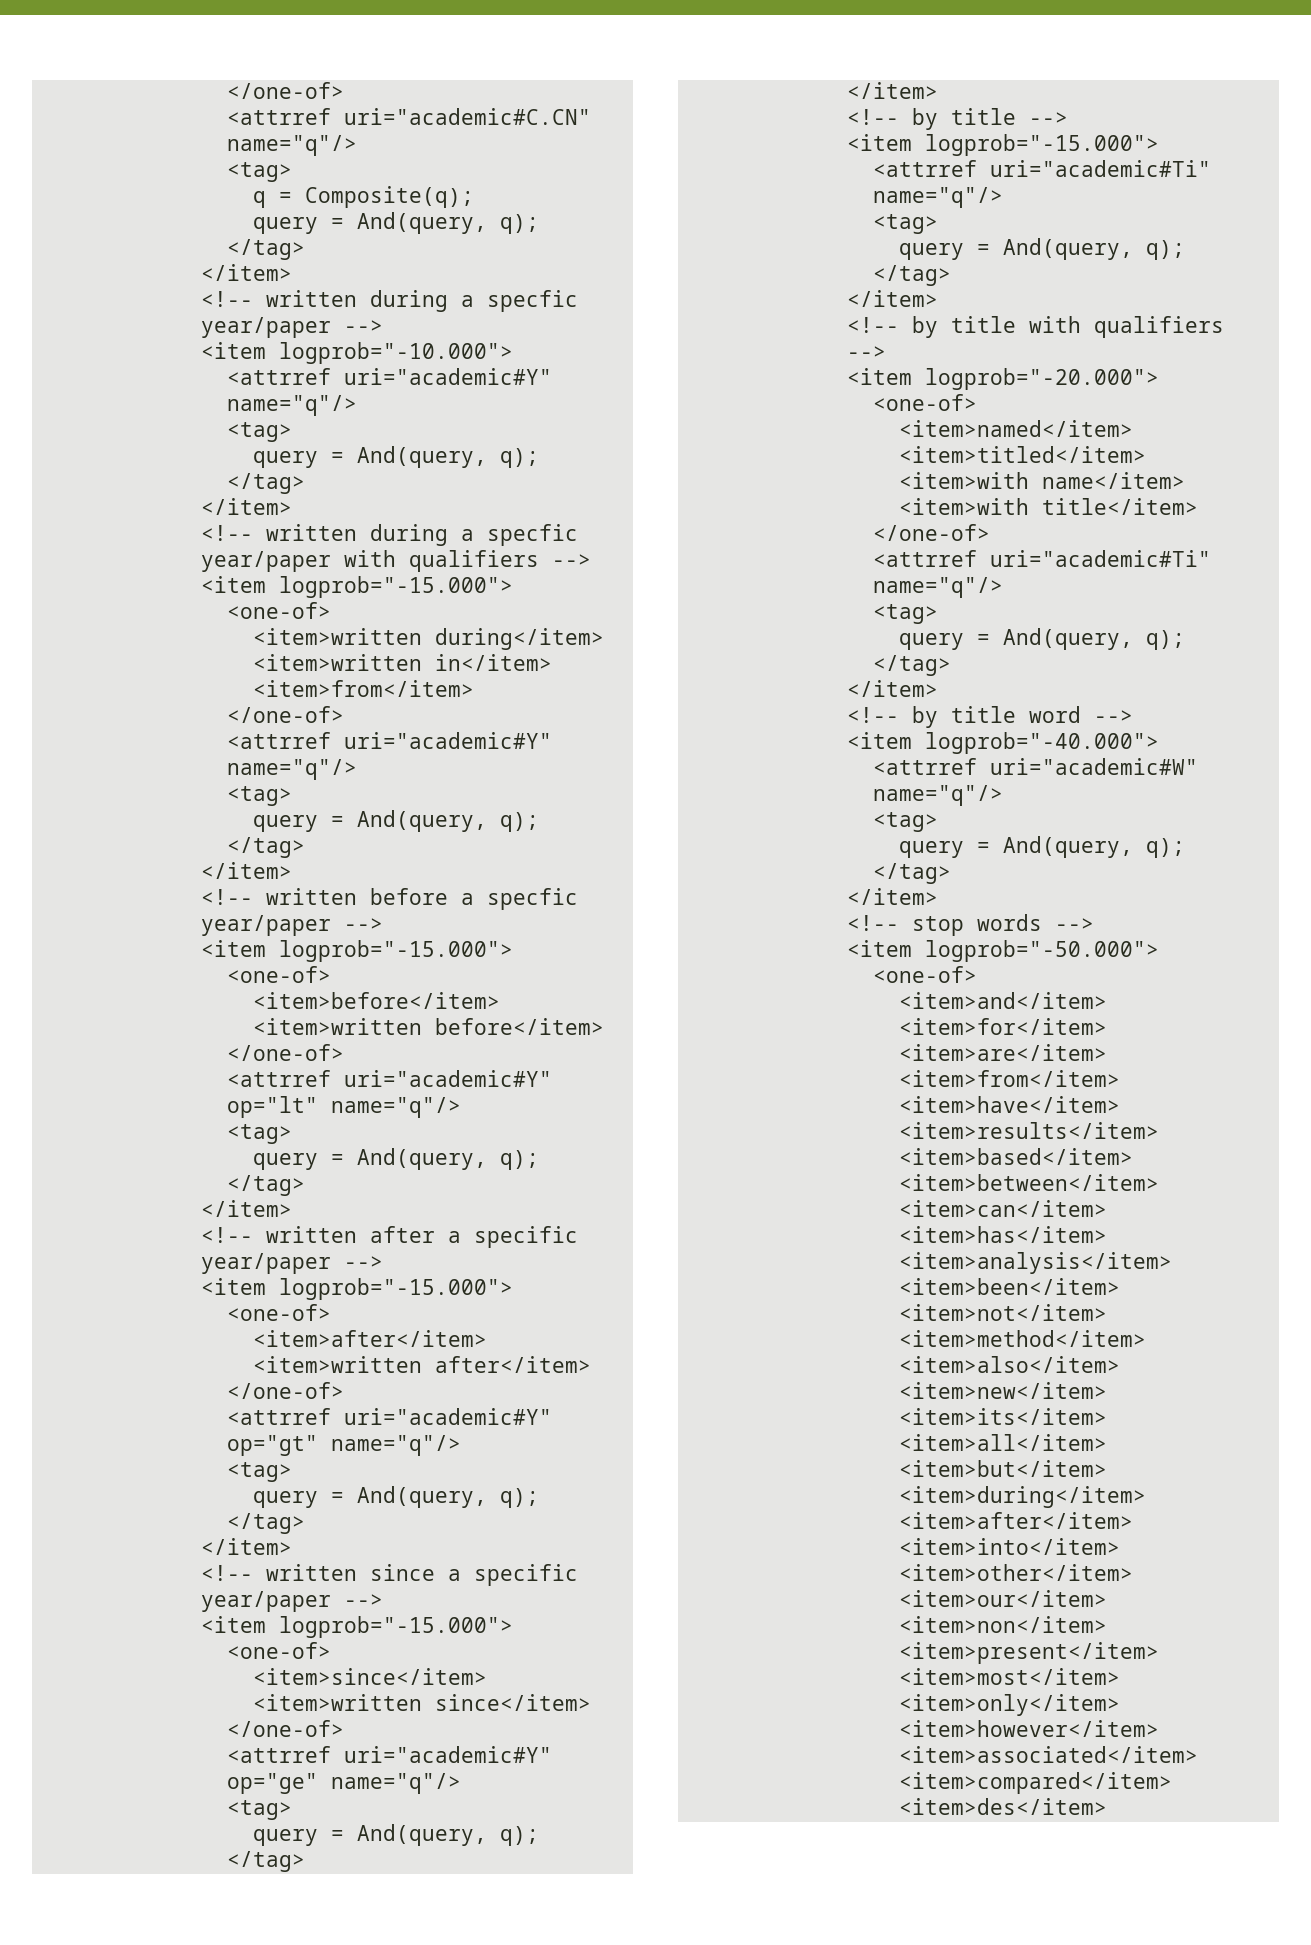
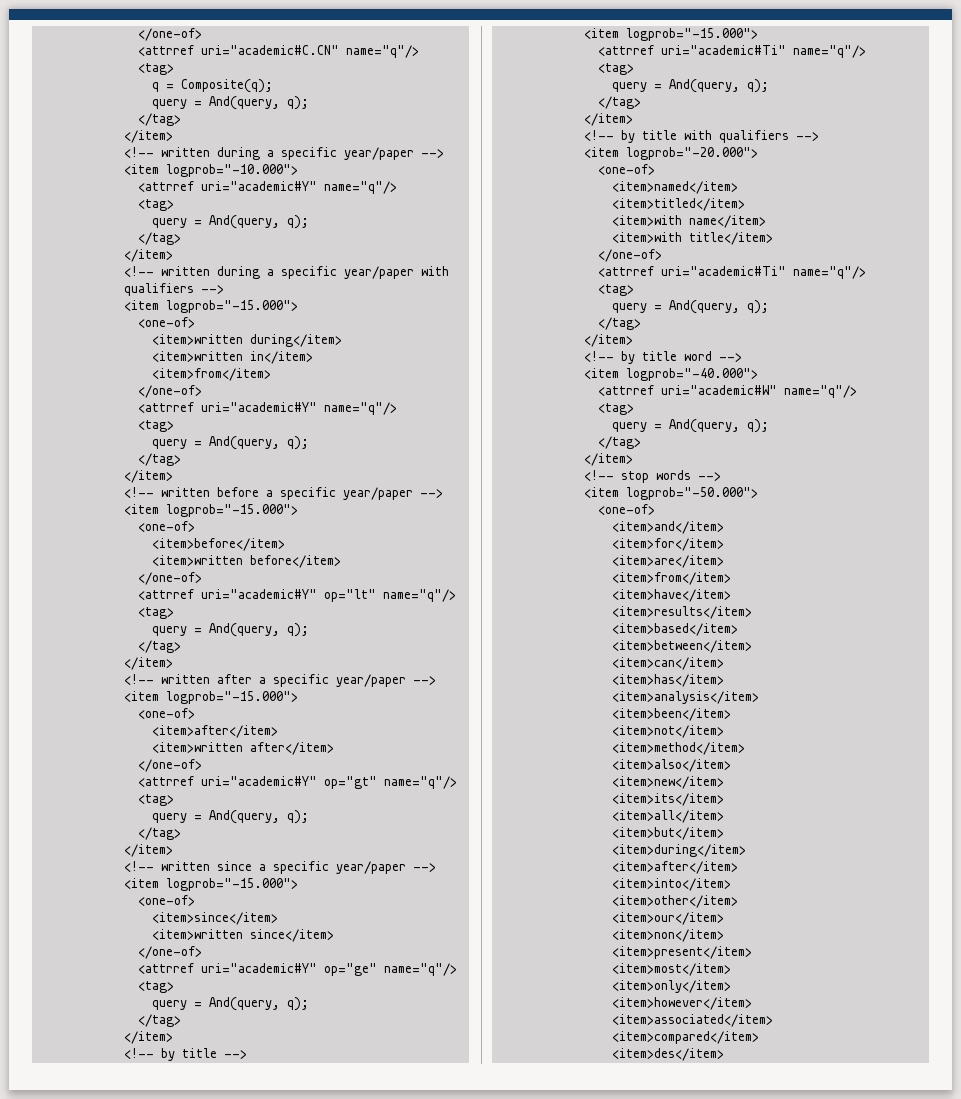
[486,290,578,312] specfic -> [280,147,337,160] specific
[486,524,578,546] specfic -> [280,266,337,279] specific
[486,888,578,910] specfic -> [279,487,336,500] specific

